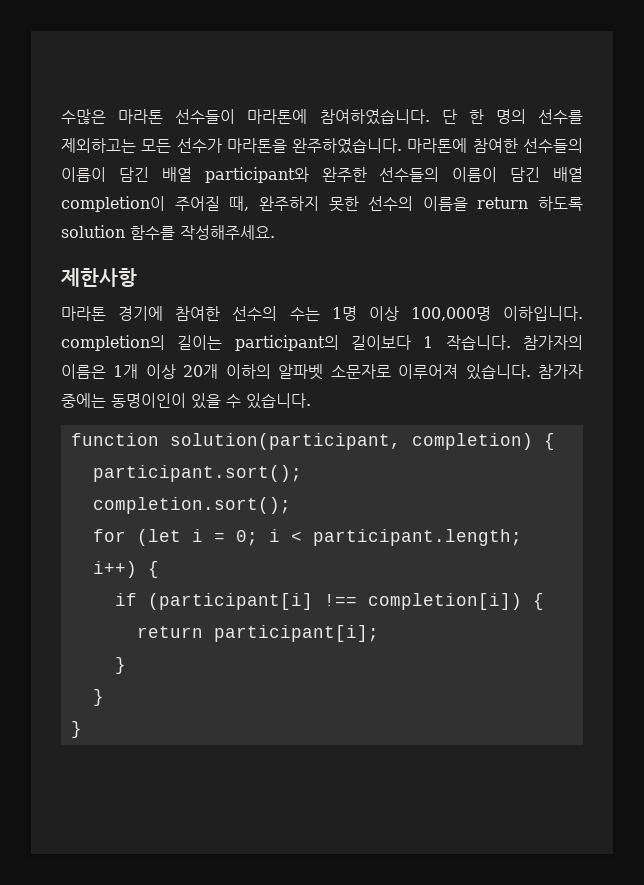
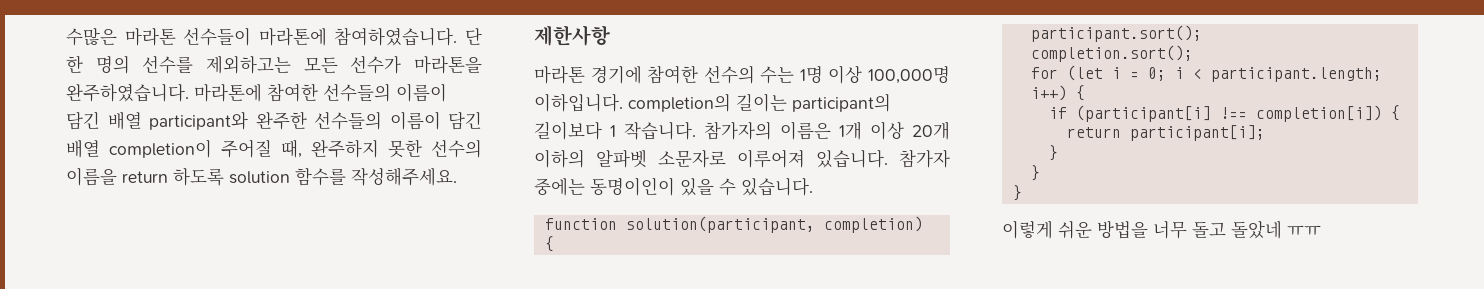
(82, 729) none -> [1002,220,1321,239] // 이렇게 쉬운 방법을 너무 돌고 돌았네 ㅠㅠ

